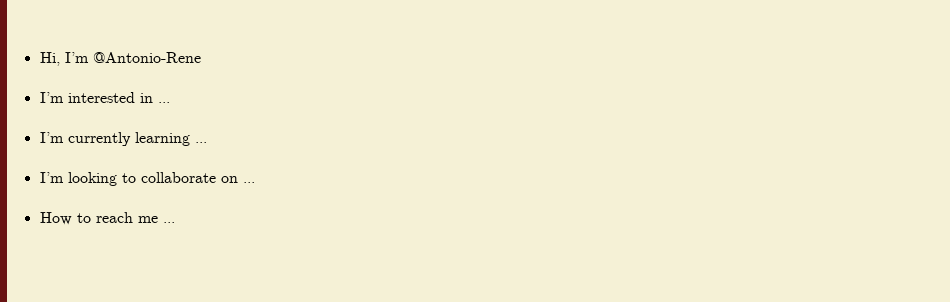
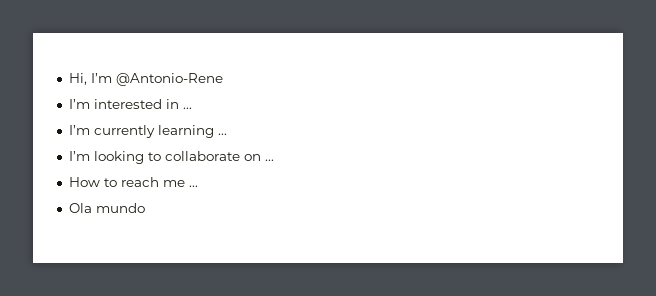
(175, 222) none -> [68,203,145,213] // Ola mundo

